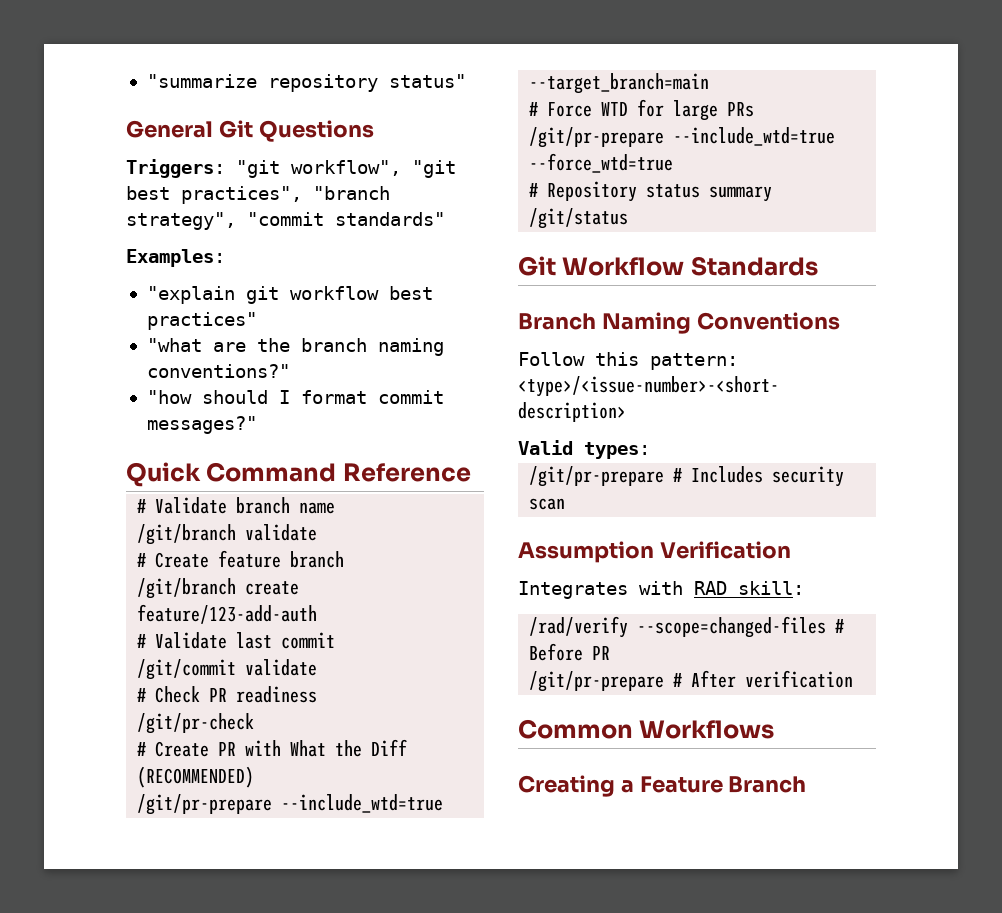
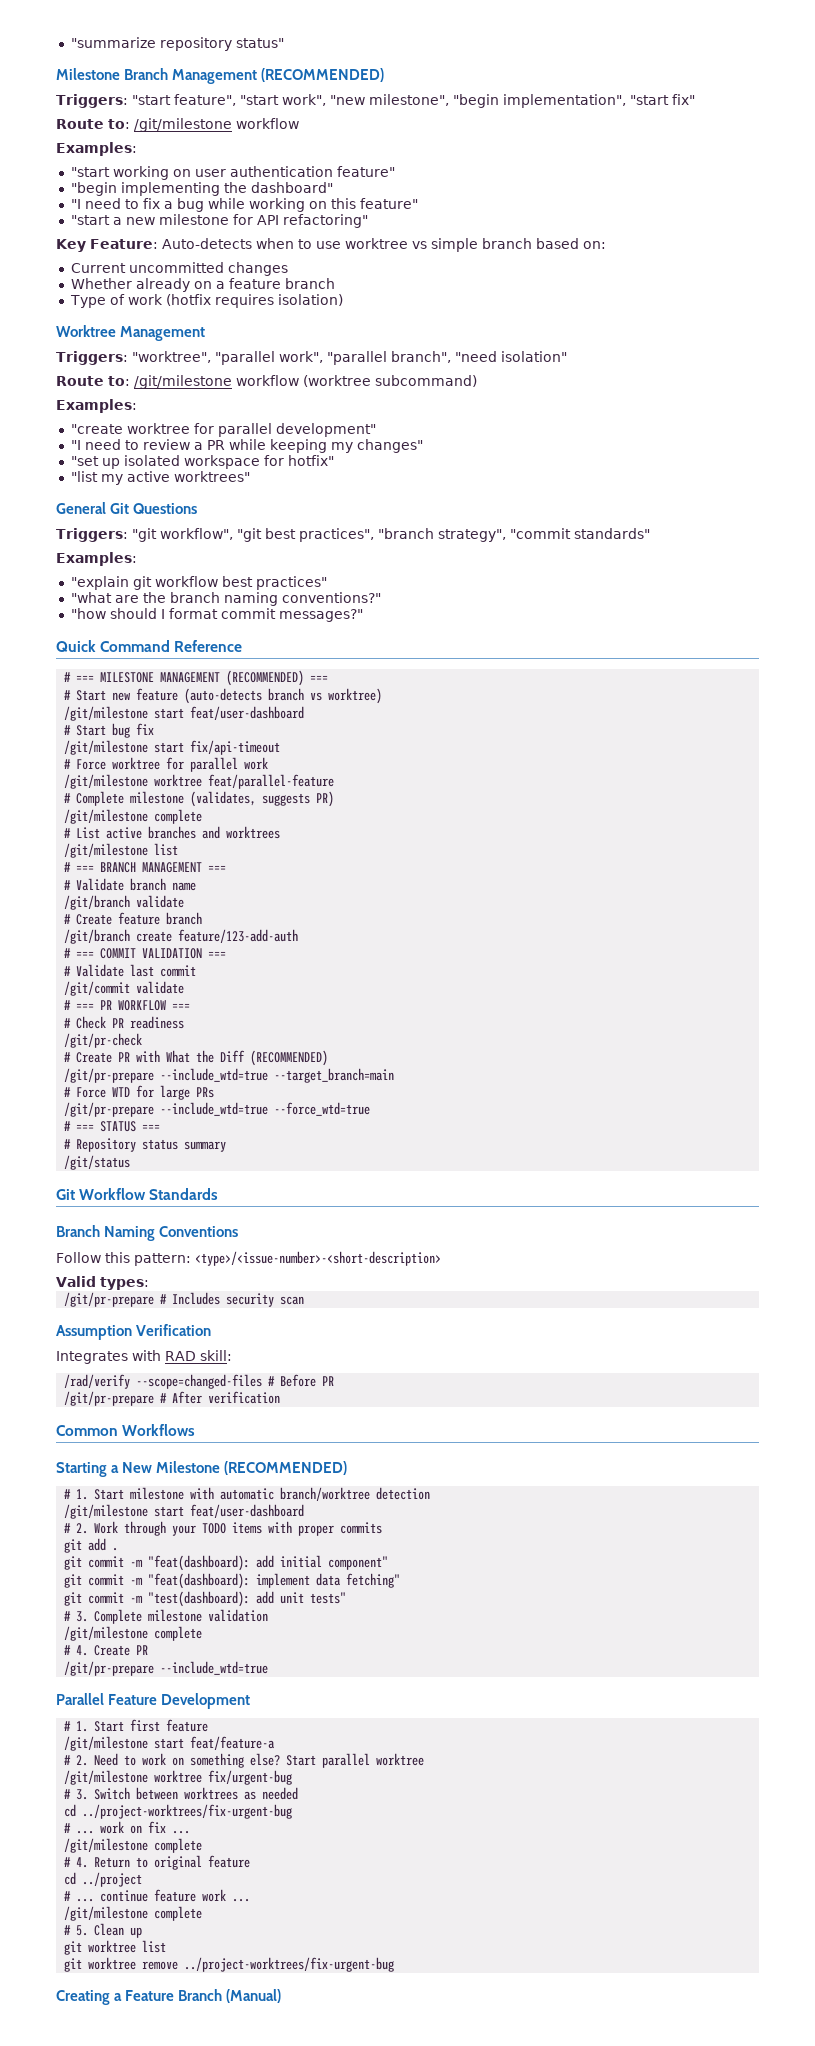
(466, 81) none -> [56,68,385,84] [56,94,695,108] [56,118,299,132] [56,142,137,156] [70,166,395,180] [70,182,333,196] [70,198,418,212] [70,214,368,228] [56,238,606,252] [70,262,288,276] [70,278,335,292] [69,294,343,308] [56,325,206,341] [56,351,567,365] [56,375,477,389] [56,399,137,413] [70,423,376,437] [70,439,423,453] [70,455,334,469] [70,471,250,485] // Milestone Branch Management (RECOMMENDED) // Triggers: "start feature", "start work", "new milestone", "begin implementation", "start fix" // Route to: /git/milestone workflow // Examples: // "start working on user authentication feature" // "begin implementing the dashboard" // "I need to fix a bug while working on this feature" // "start a new milestone for API refactoring" // Key Feature: Auto-detects when to use worktree vs simple branch based on: // Current uncommitted changes // Whether already on a feature branch // Type of work (hotfix requires isolation) // Worktree Management // Triggers: "worktree", "parallel work", "parallel branch", "need isolation" // Route to: /git/milestone workflow (worktree subcommand) // Examples: // "create worktree for parallel development" // "I need to review a PR while keeping my changes" // "set up isolated workspace for hotfix" // "list my active worktrees"
(471, 472) none -> [64,670,329,686] [64,688,383,704] [64,706,305,721] [64,723,155,738] [64,740,281,755] [64,757,269,772] [64,774,335,789] [64,791,335,807] [64,809,203,824] [64,826,281,839] [64,843,179,858] [64,862,227,873] // # === MILESTONE MANAGEMENT (RECOMMENDED) === // # Start new feature (auto-detects branch vs worktree) // /git/milestone start feat/user-dashboard // # Start bug fix // /git/milestone start fix/api-timeout // # Force worktree for parallel work // /git/milestone worktree feat/parallel-feature // # Complete milestone (validates, suggests PR) // /git/milestone complete // # List active branches and worktrees // /git/milestone list // # === BRANCH MANAGEMENT ===
(318, 614) none -> [64,948,227,959] // # === COMMIT VALIDATION ===
(318, 667) none -> [64,1000,191,1011] // # === PR WORKFLOW ===
(674, 163) none -> [64,1121,161,1132] // # === STATUS ===
(775, 729) none -> [56,1461,348,1477] [64,1487,431,1501] [64,1504,305,1519] [64,1521,383,1536] [64,1538,119,1553] [64,1555,389,1571] [64,1573,401,1589] [64,1591,347,1607] [64,1609,269,1624] [64,1626,203,1641] [64,1645,149,1656] [64,1661,269,1676] [56,1693,251,1709] [64,1719,209,1732] [64,1736,276,1751] [64,1753,425,1768] [64,1770,293,1785] [64,1787,299,1800] [64,1804,293,1819] [64,1821,191,1834] [64,1838,203,1853] [64,1855,251,1870] [64,1872,143,1887] [64,1889,251,1902] [64,1906,203,1921] [64,1923,143,1938] [64,1940,167,1955] [64,1957,395,1972] // Starting a New Milestone (RECOMMENDED) // # 1. Start milestone with automatic branch/worktree detection // /git/milestone start feat/user-dashboard // # 2. Work through your TODO items with proper commits // git add . // git commit -m "feat(dashboard): add initial component" // git commit -m "feat(dashboard): implement data fetching" // git commit -m "test(dashboard): add unit tests" // # 3. Complete milestone validation // /git/milestone complete // # 4. Create PR // /git/pr-prepare --include_wtd=true // Parallel Feature Development // # 1. Start first feature // /git/milestone start feat/feature-a // # 2. Need to work on something else? Start parallel worktree // /git/milestone worktree fix/urgent-bug // # 3. Switch between worktrees as needed // cd ../project-worktrees/fix-urgent-bug // # ... work on fix ... // /git/milestone complete // # 4. Return to original feature // cd ../project // # ... continue feature work ... // /git/milestone complete // # 5. Clean up // git worktree list // git worktree remove ../project-worktrees/fix-urgent-bug
(807, 784) none -> [226,1989,282,2003] (Manual)

